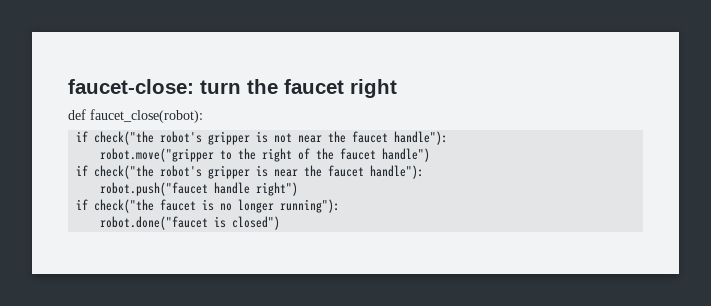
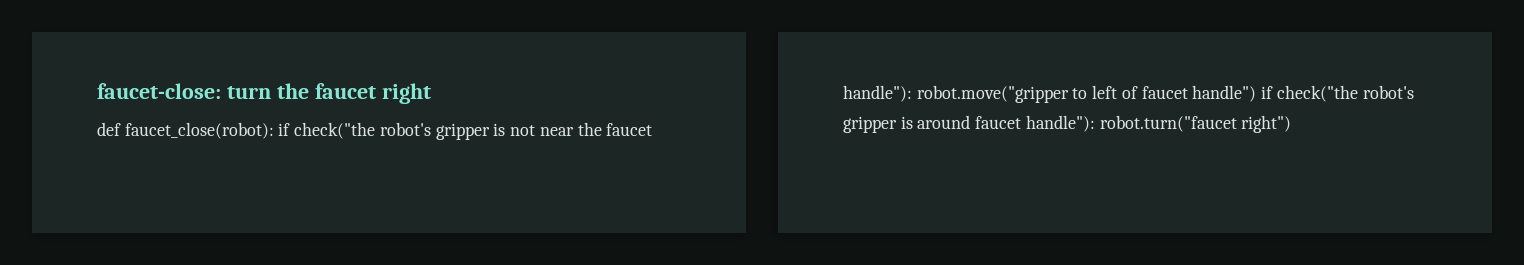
(203, 116) // -> (274, 130) none
(449, 138) // -> (912, 93) none
[238,148,335,162] the right of the -> [1092,85,1138,99] left of
[76,165,425,179] [100,182,251,196] // if check("the robot's gripper is near the faucet handle"): // robot.push("faucet handle -> [1261,85,1414,102] [843,115,1237,133] if check("the robot's gripper is around faucet handle"): robot.turn("faucet
[76,199,341,213] [100,216,281,230] // if check("the faucet is no longer running"): // robot.done("faucet is closed") -> (1292, 124) none

